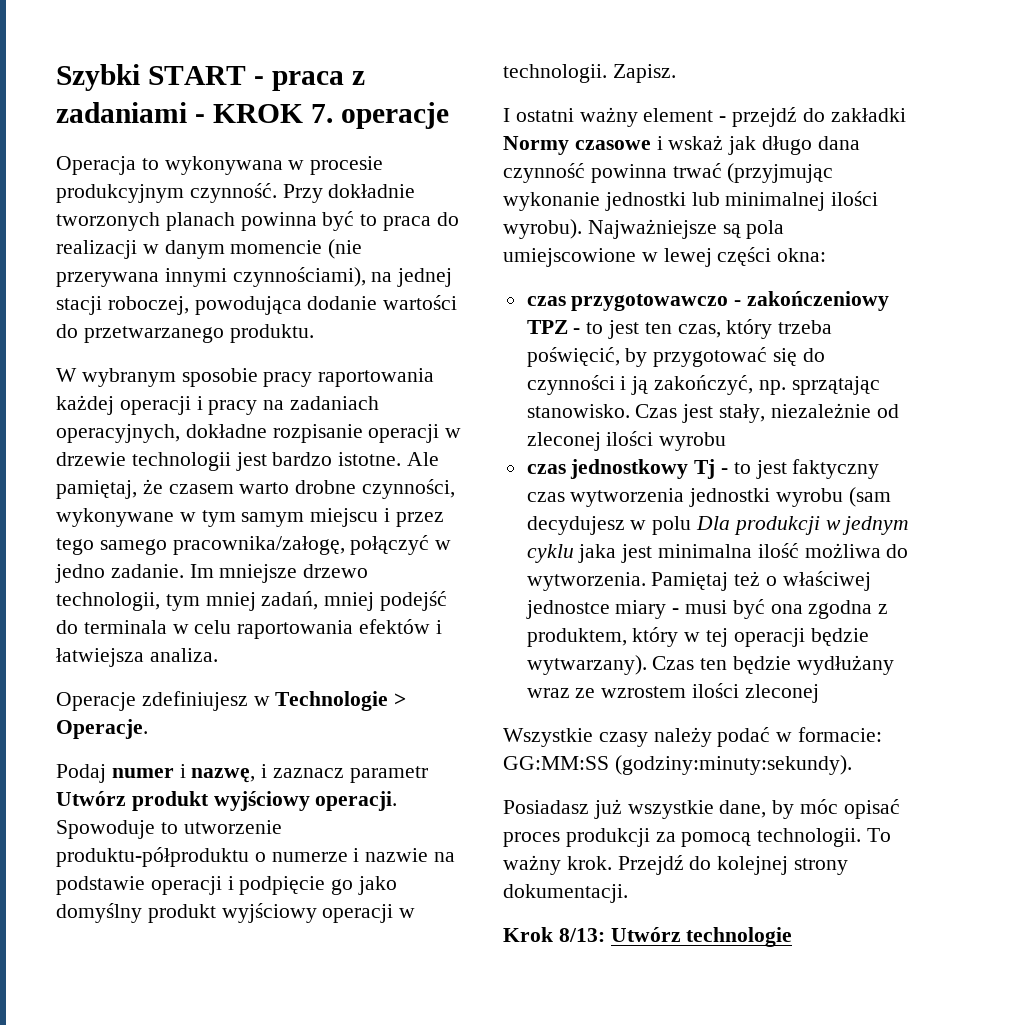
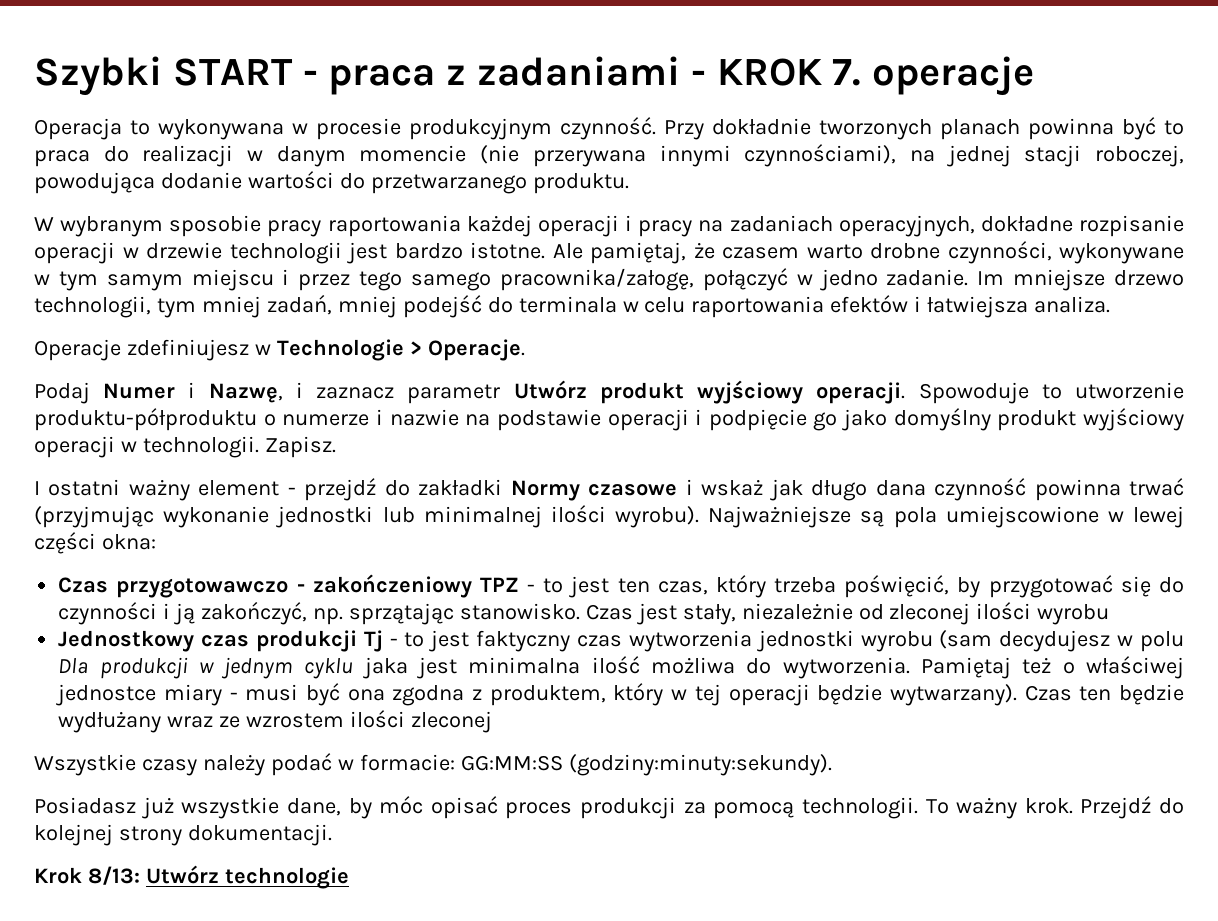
[111,764,256,783] numer i nazwę, -> [103,382,283,403] Numer i Nazwę,
[526,296,566,306] czas -> [58,577,109,593] Czas
[526,459,689,479] czas jednostkowy -> [58,630,357,652] Jednostkowy czas produkcji

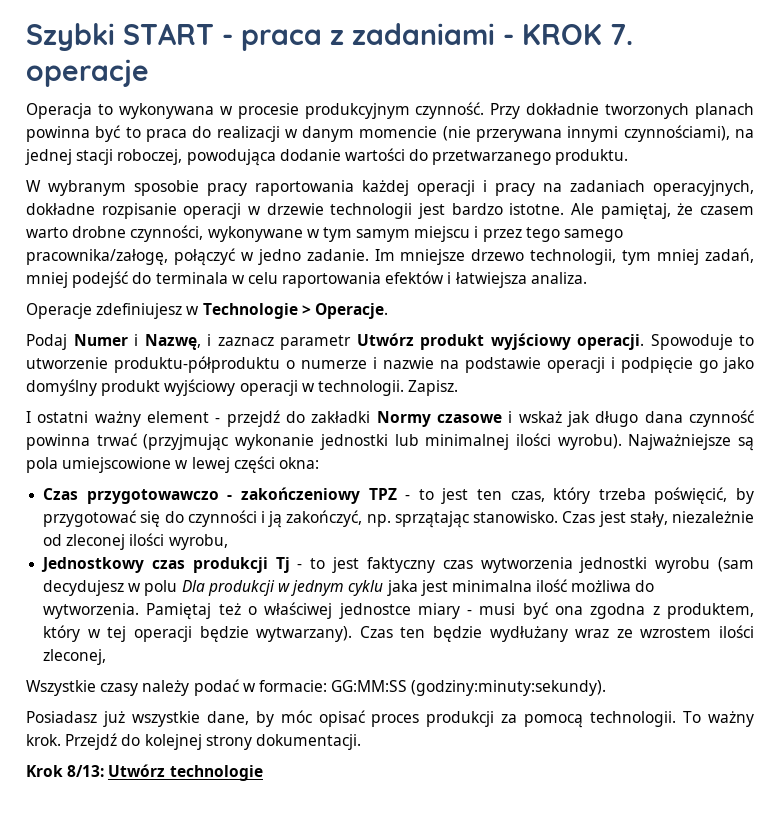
[1037,604,1110,625] wyrobu -> [168,534,228,550] wyrobu,
[410,711,492,733] zleconej -> [43,649,107,665] zleconej,

